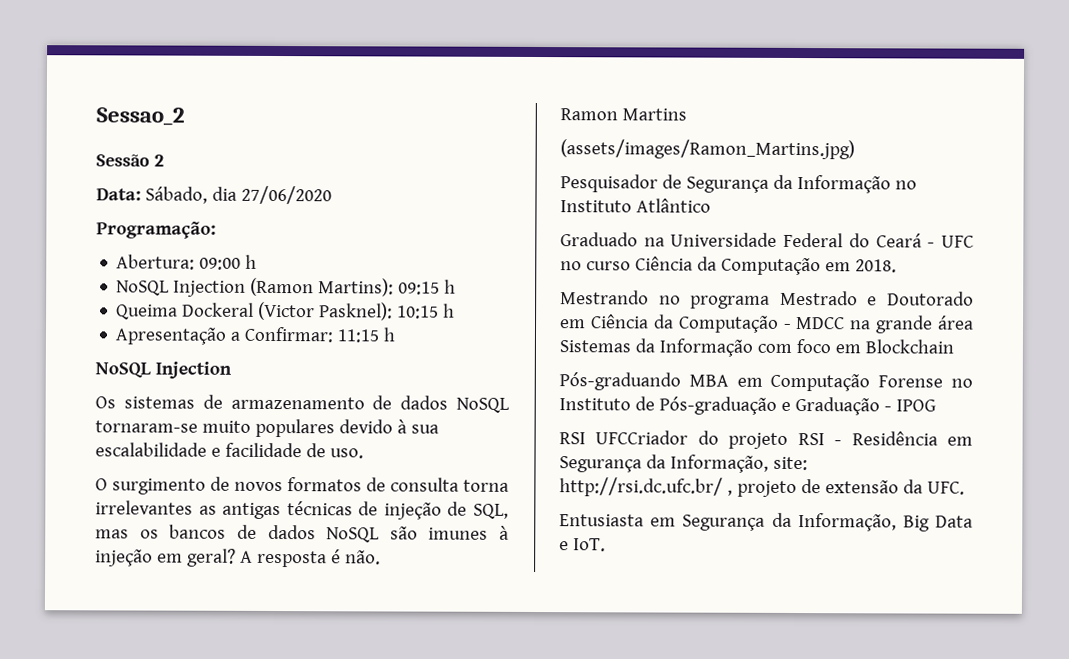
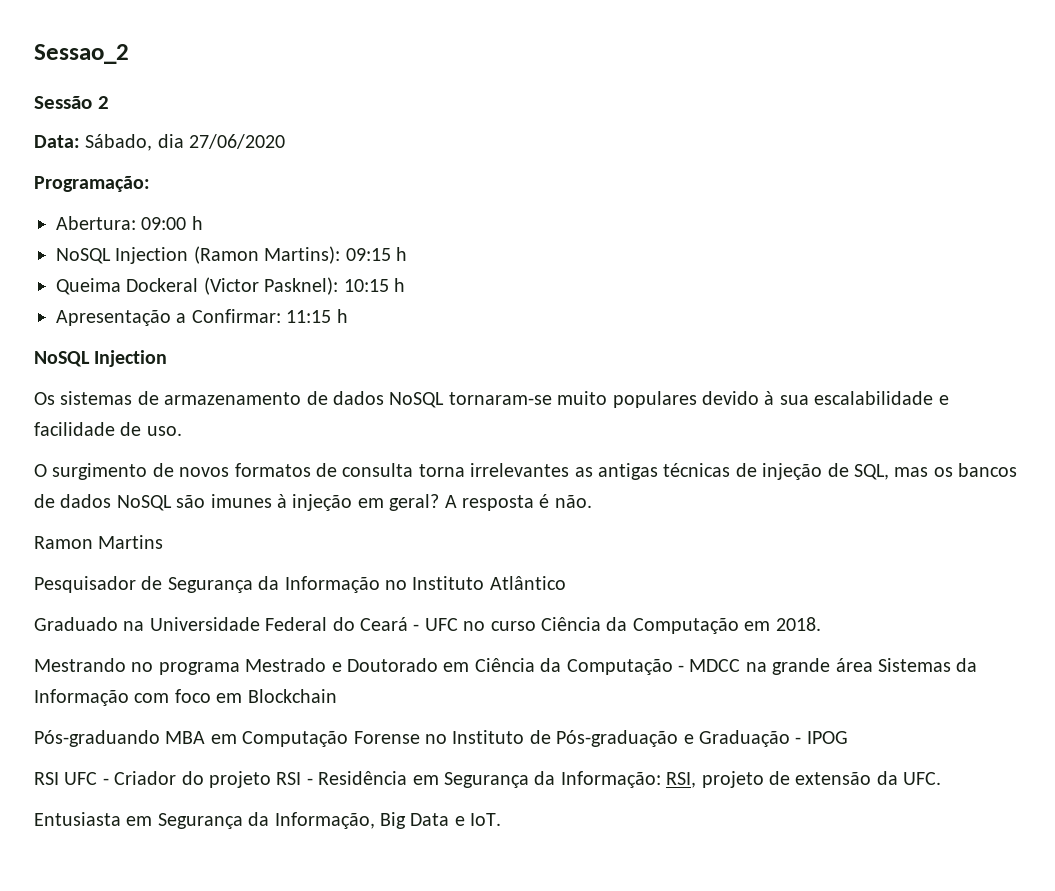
[560,139,855,160] // (assets/images/Ramon_Martins.jpg) -> (164, 542) none
[595,430,689,445] UFCCriador -> [64,771,177,785] UFC - Criador
[669,454,808,473] [559,477,733,497] Informação, site: http://rsi.dc.ufc.br/ , -> [560,771,697,788] Informação: RSI,

